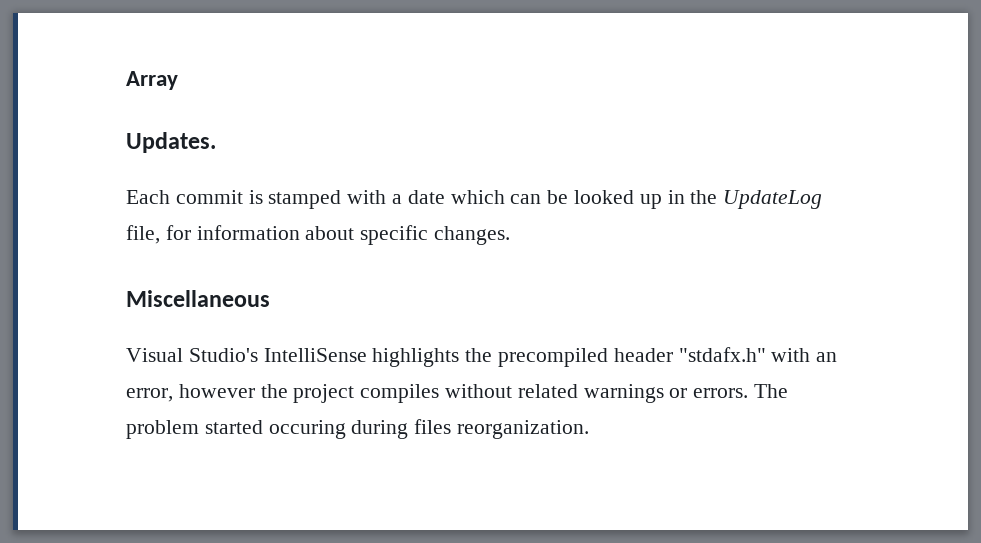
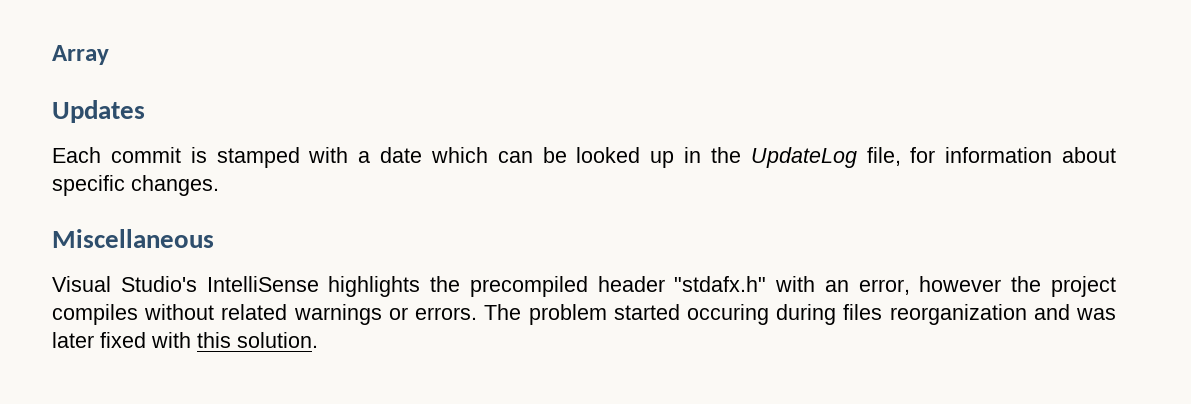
[126,132,216,153] Updates. -> [52,100,145,123] Updates
[457,420,590,439] reorganization. -> [889,304,1116,325] [52,332,318,348] reorganization and was later fixed with this solution.

